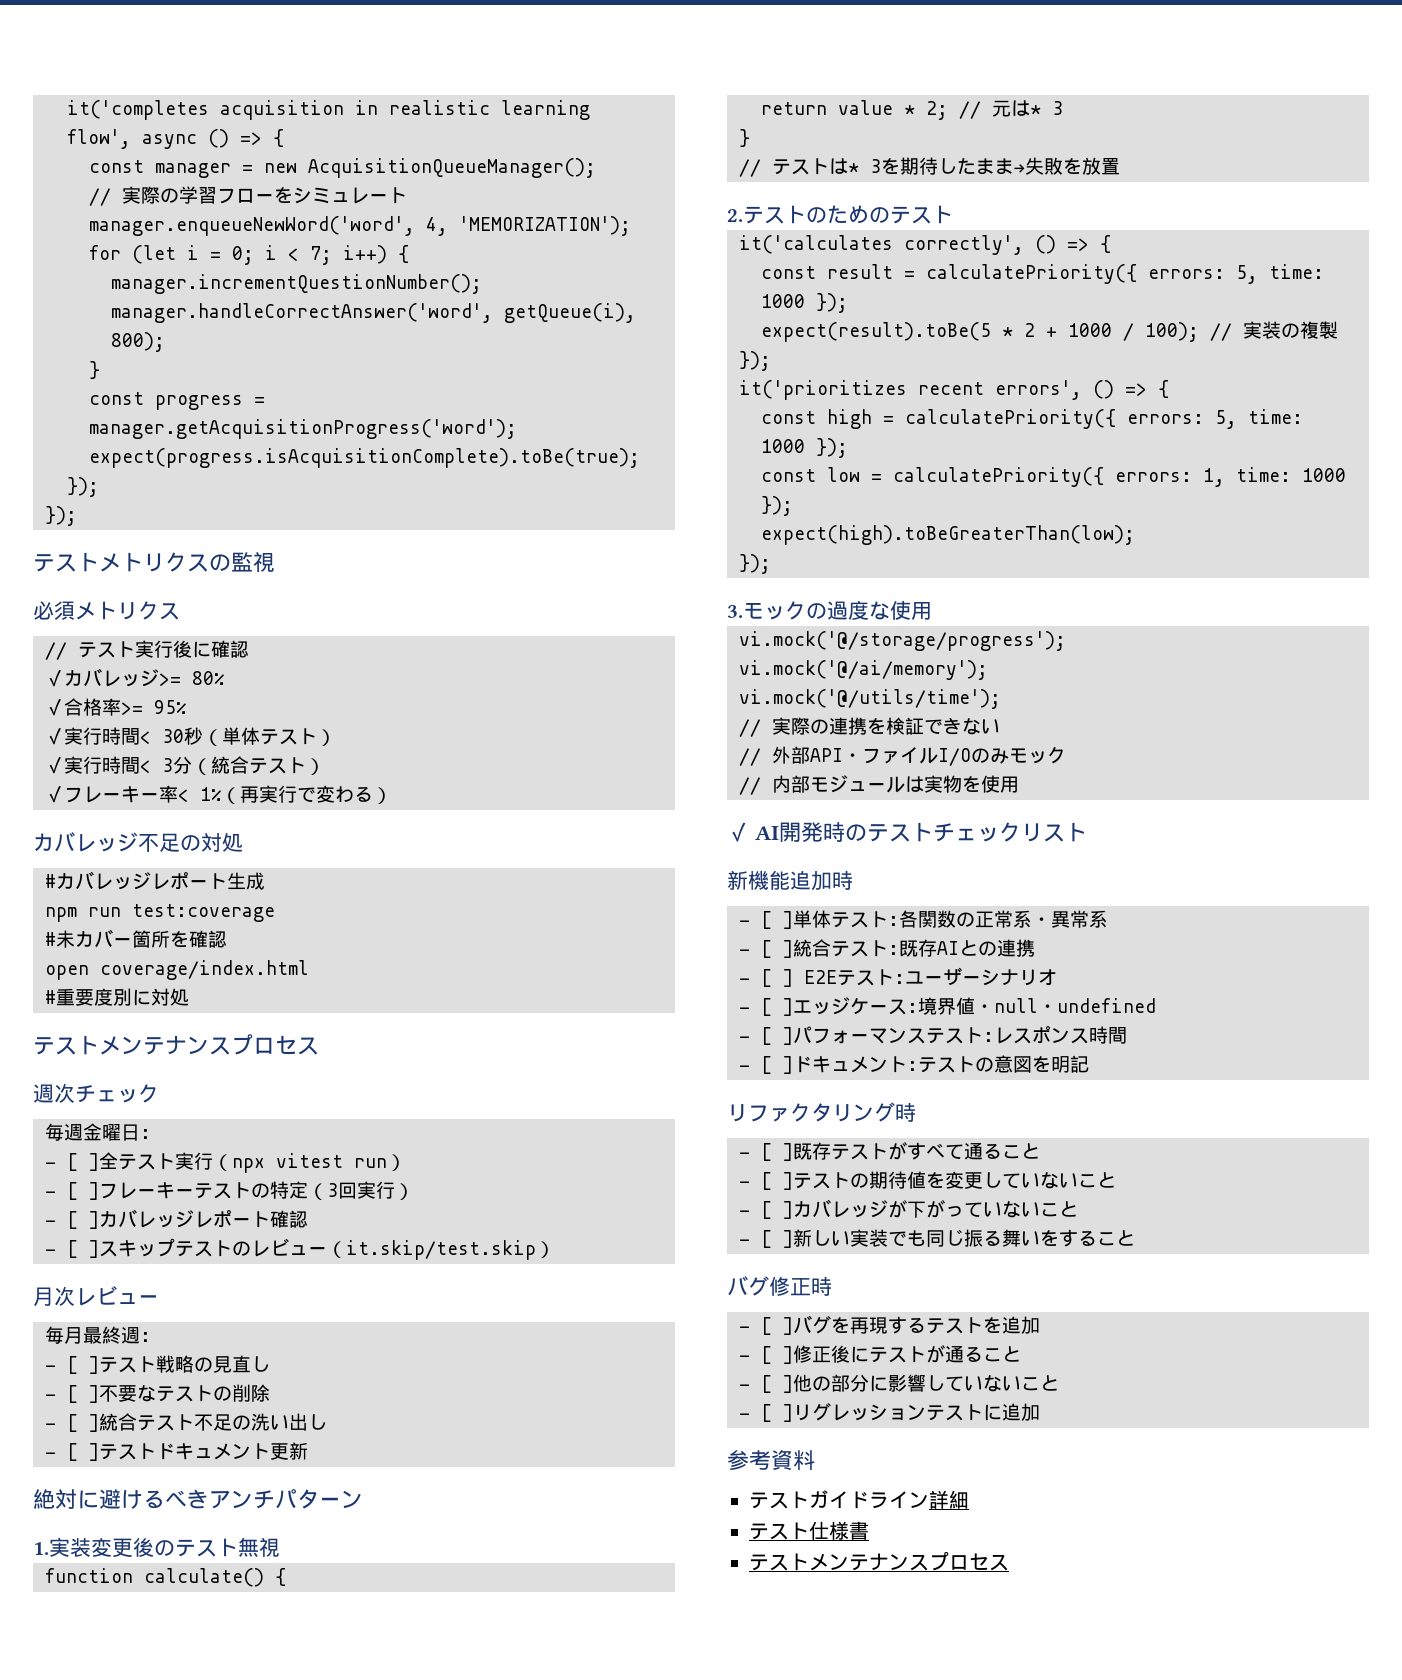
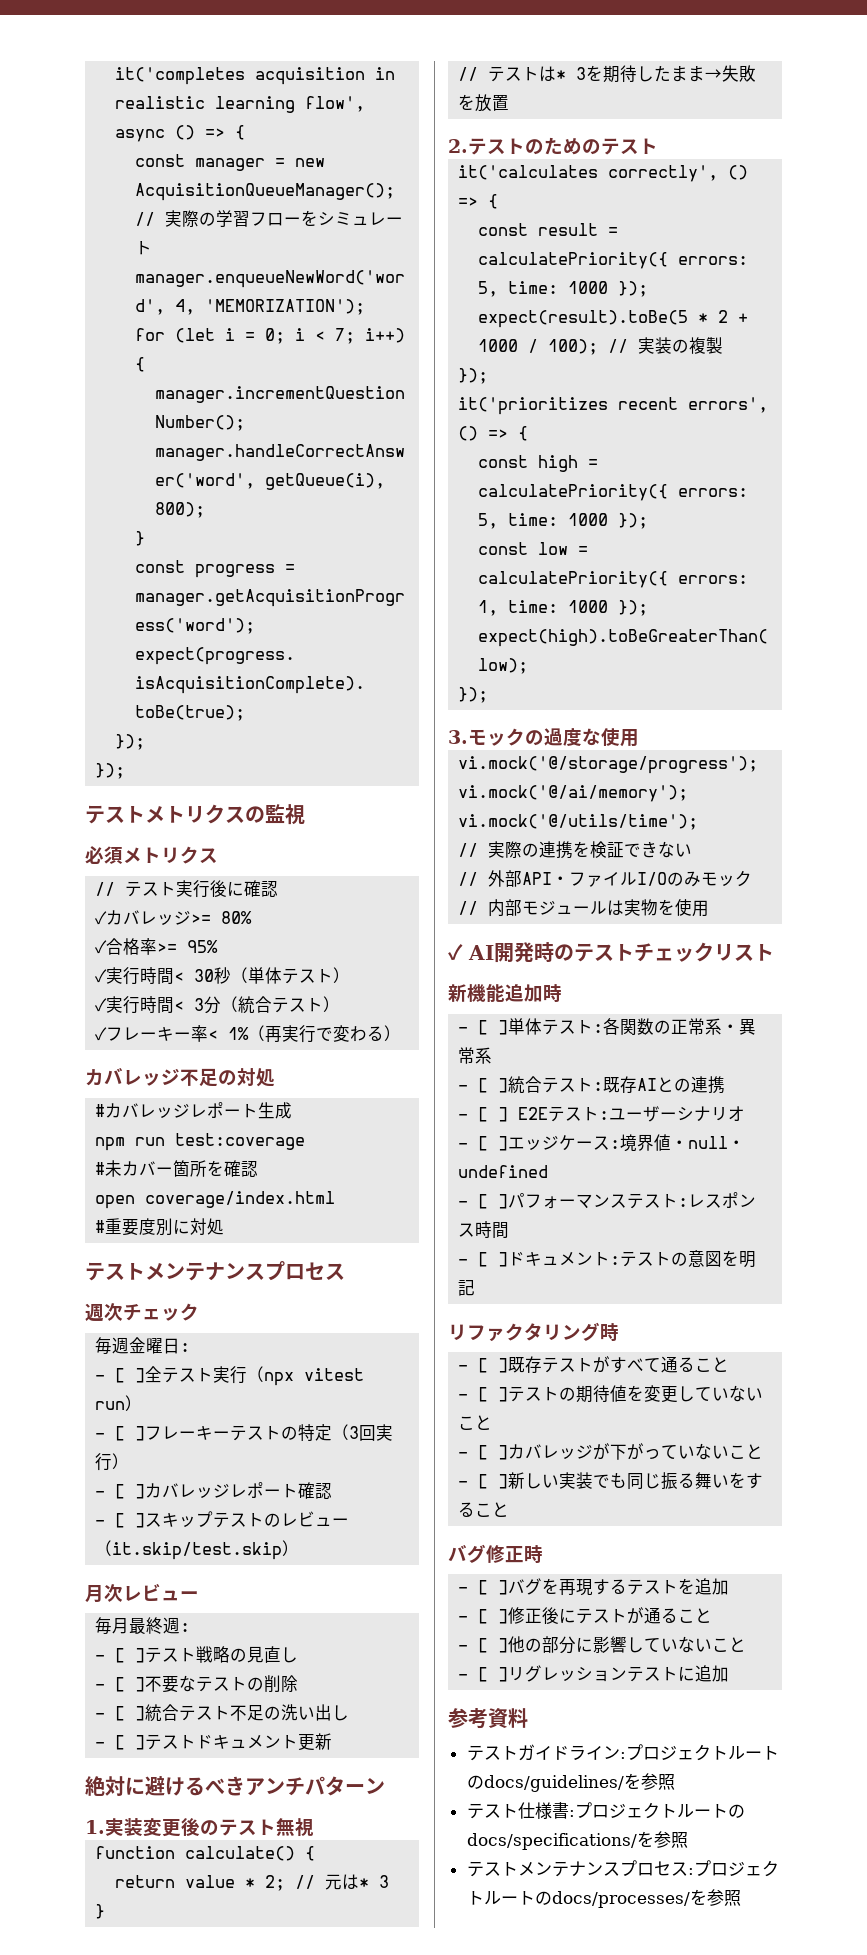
[929,1490,969,1509] [749,1521,869,1540] [749,1551,1009,1571] 詳細 // テスト仕様書 // テストメンテナンスプロセス -> [619,1744,779,1761] [466,1773,675,1792] [466,1802,745,1819] [466,1831,688,1850] [466,1860,779,1877] [466,1889,741,1908] :プロジェクトルートのdocs/guidelines/を参照 // テスト仕様書:プロジェクトルートのdocs/specifications/を参照 // テストメンテナンスプロセス:プロジェクトルートのdocs/processes/を参照

